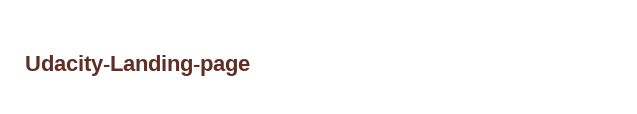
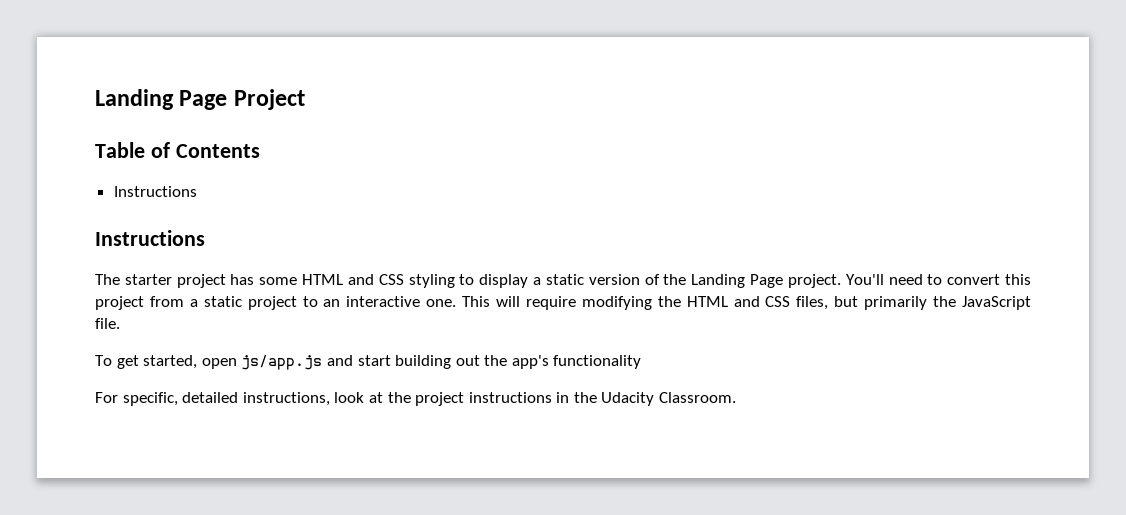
[25,55,250,76] Udacity-Landing-page -> [95,89,305,110] [95,142,260,158] [113,186,197,197] [95,230,205,246] [95,274,1032,288] [95,296,1032,310] [95,318,120,329] [95,355,642,370] [95,392,737,406] Landing Page Project // Table of Contents // Instructions // Instructions // The starter project has some HTML and CSS styling to display a static version of the Landing Page project. You'll need to convert this project from a static project to an interactive one. This will require modifying the HTML and CSS files, but primarily the JavaScript file. // To get started, open js/app.js and start building out the app's functionality // For specific, detailed instructions, look at the project instructions in the Udacity Classroom.

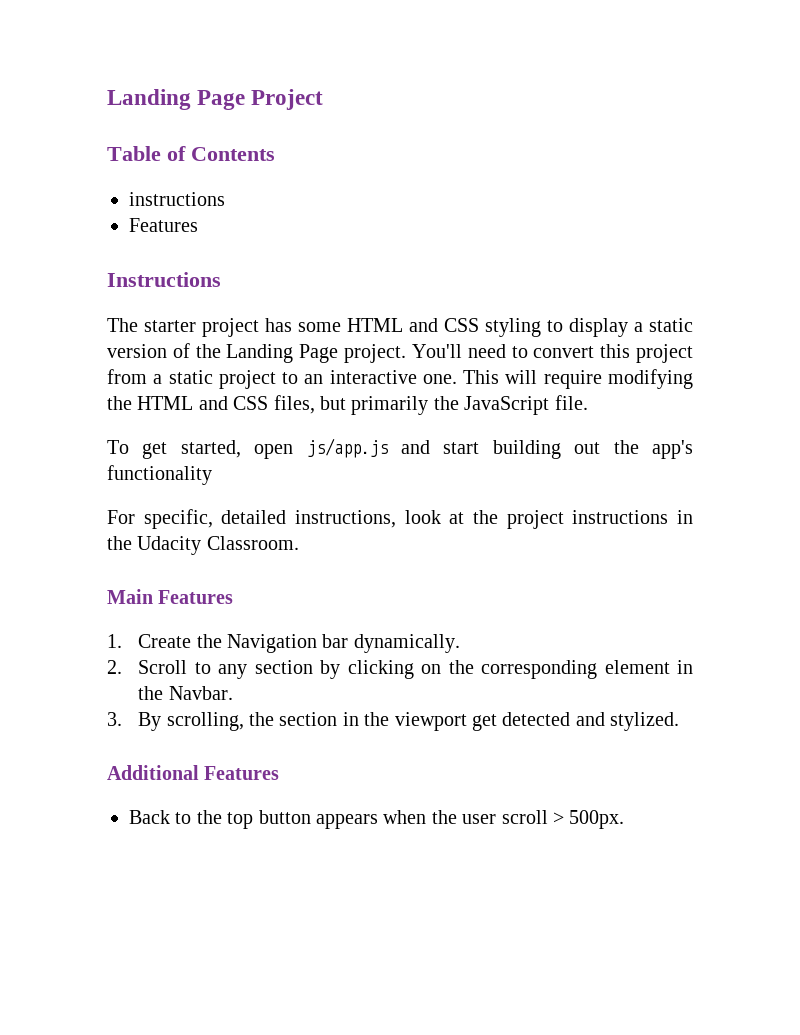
[113,186,197,197] Instructions -> [129,192,225,206] [129,218,198,232] instructions // Features
(737, 397) none -> [107,589,234,604] [107,634,460,653] [107,660,693,679] [138,686,233,700] [107,712,680,731] [107,765,280,780] [129,810,625,829] // Main Features // 1. Create the Navigation bar dynamically. // 2. Scroll to any section by clicking on the corresponding element in the Navbar. // 3. By scrolling, the section in the viewport get detected and stylized. // Additional Features // Back to the top button appears when the user scroll > 500px.

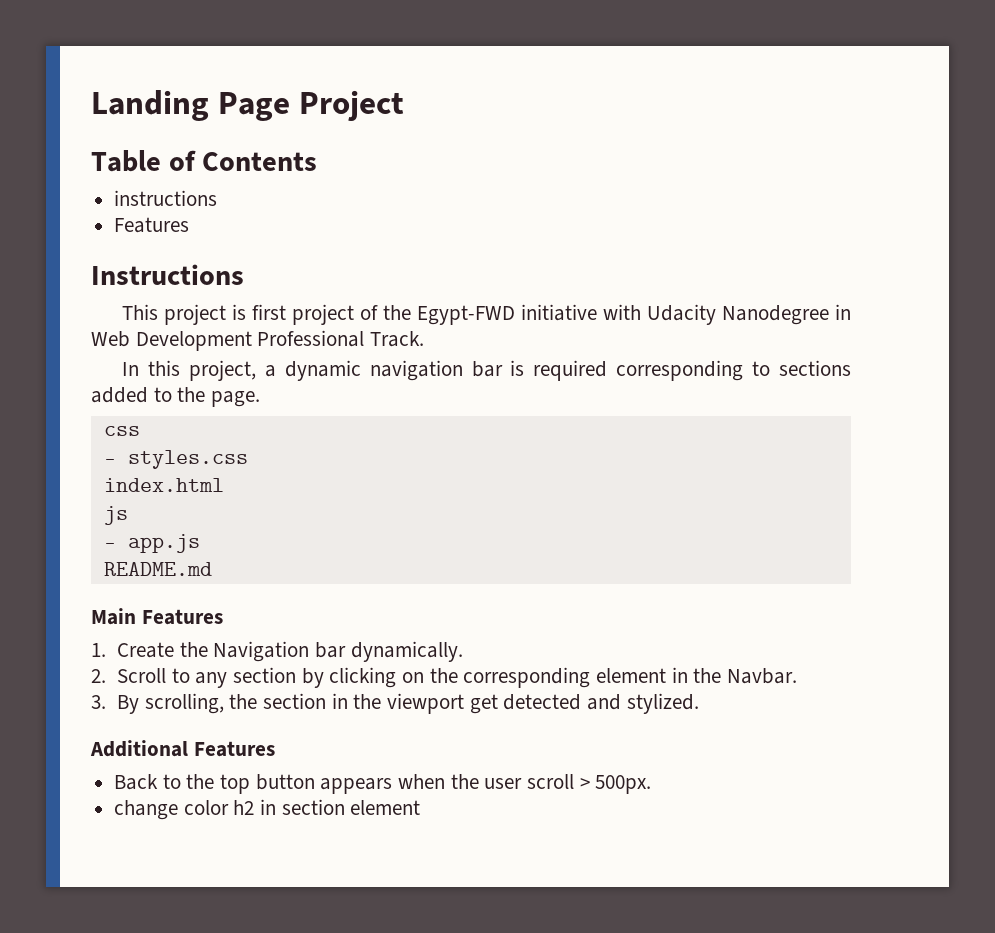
[107,318,693,337] [107,343,694,363] [107,369,693,389] [107,395,588,415] [107,438,693,459] [107,465,212,485] [107,509,694,529] [107,536,299,555] The starter project has some HTML and CSS styling to display a static version of the Landing Page project. You'll need to convert this project from a static project to an interactive one. This will require modifying the HTML and CSS files, but primarily the JavaScript file. // To get started, open js/app.js and start building out the app's functionality // For specific, detailed instructions, look at the project instructions in the Udacity Classroom. -> [122,304,851,325] [91,330,425,351] [122,360,851,381] [91,387,261,407] [103,426,140,436] [103,450,248,469] [103,478,224,492] [103,506,128,525] [103,534,200,553] [103,562,212,576] This project is first project of the Egypt-FWD initiative with Udacity Nanodegree in Web Development Professional Track. // In this project, a dynamic navigation bar is required corresponding to sections added to the page. // css // - styles.css // index.html // js // - app.js // README.md
(625, 819) none -> [114,799,421,820] // change color h2 in section element

